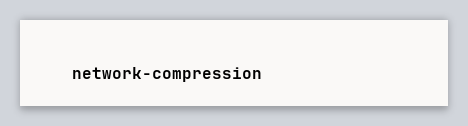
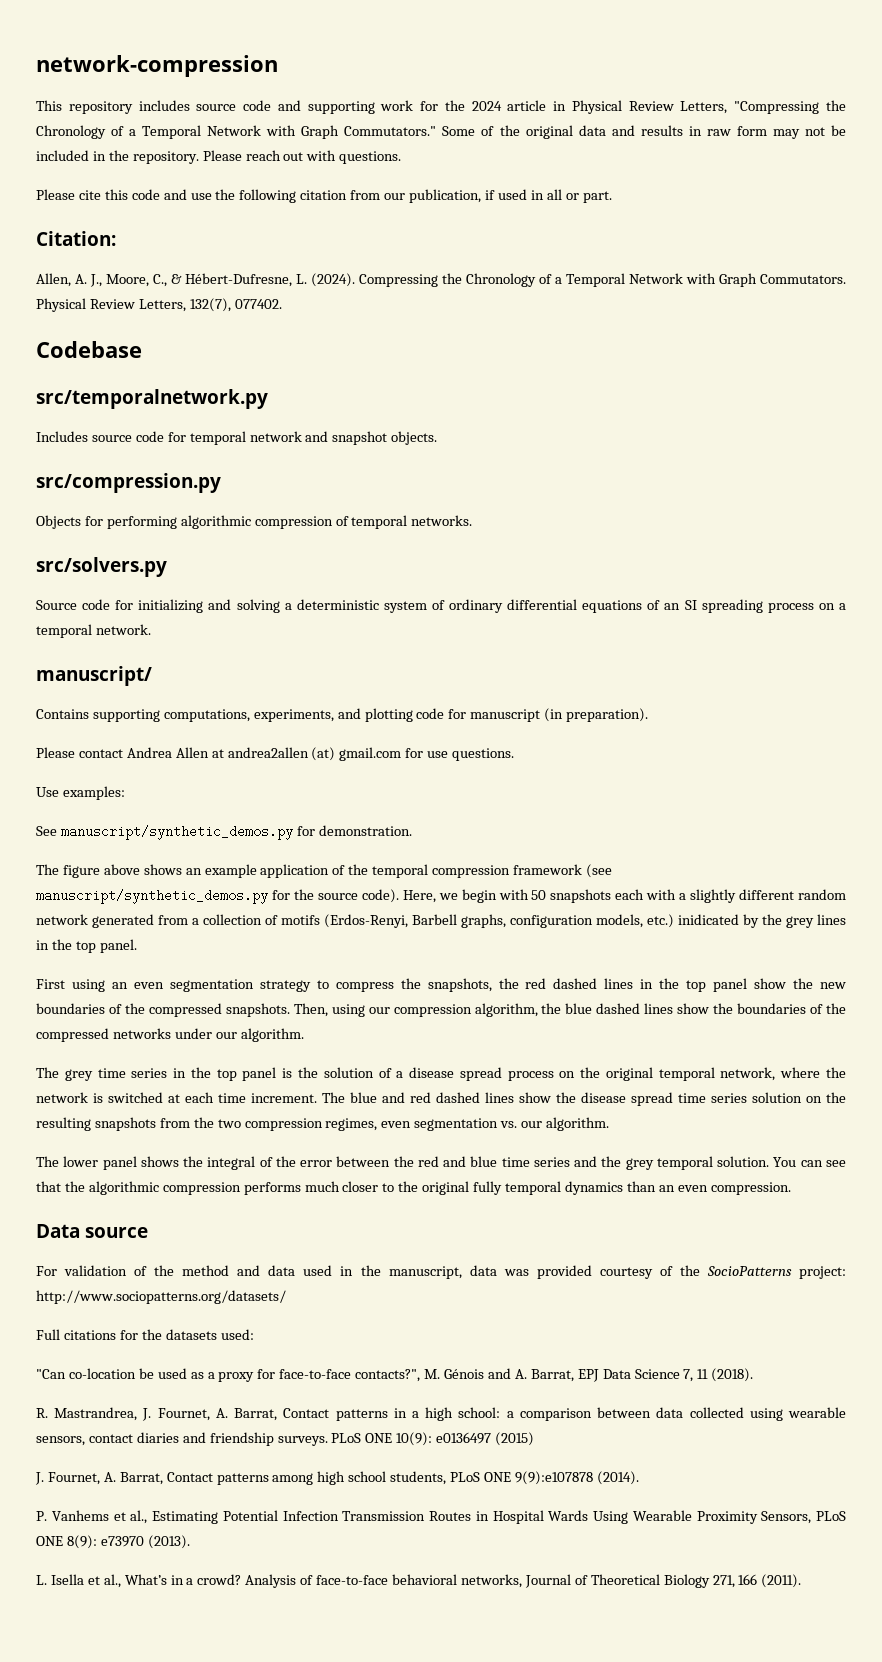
(262, 74) none -> [36,100,846,114] [36,125,846,139] [36,150,402,164] [36,189,612,203] [36,231,116,246] [36,273,846,287] [36,298,282,312] [36,341,142,358] [36,389,268,409] [36,431,438,445] [36,473,221,493] [36,515,473,529] [36,557,167,577] [36,599,846,613] [36,624,151,638] [36,666,152,686] [36,708,649,722] [36,747,515,761] [36,786,125,800] [36,825,412,840] [36,864,612,878] [36,889,846,904] [36,914,846,928] [36,939,137,953] [36,978,847,992] [36,1003,847,1017] [36,1028,304,1042] [36,1067,846,1081] [36,1092,846,1106] [36,1117,610,1131] [36,1156,846,1170] [36,1181,791,1195] [36,1224,148,1238] [36,1265,846,1279] [36,1290,286,1304] [36,1329,254,1340] [36,1368,754,1382] [36,1407,846,1421] [36,1432,535,1446] [35,1471,639,1485] [36,1510,846,1524] [36,1535,190,1549] [36,1574,802,1588] // This repository includes source code and supporting work for the 2024 article in Physical Review Letters, "Compressing the Chronology of a Temporal Network with Graph Commutators." Some of the original data and results in raw form may not be included in the repository. Please reach out with questions. // Please cite this code and use the following citation from our publication, if used in all or part. // Citation: // Allen, A. J., Moore, C., & Hébert-Dufresne, L. (2024). Compressing the Chronology of a Temporal Network with Graph Commutators. Physical Review Letters, 132(7), 077402. // Codebase // src/temporalnetwork.py // Includes source code for temporal network and snapshot objects. // src/compression.py // Objects for performing algorithmic compression of temporal networks. // src/solvers.py // Source code for initializing and solving a deterministic system of ordinary differential equations of an SI spreading process on a temporal network. // manuscript/ // Contains supporting computations, experiments, and plotting code for manuscript (in preparation). // Please contact Andrea Allen at andrea2allen (at) gmail.com for use questions. // Use examples: // See manuscript/synthetic_demos.py for demonstration. // The figure above shows an example application of the temporal compression framework (see manuscript/synthetic_demos.py for the source code). Here, we begin with 50 snapshots each with a slightly different random network generated from a collection of motifs (Erdos-Renyi, Barbell graphs, configuration models, etc.) inidicated by the grey lines in the top panel. // First using an even segmentation strategy to compress the snapshots, the red dashed lines in the top panel show the new boundaries of the compressed snapshots. Then, using our compression algorithm, the blue dashed lines show the boundaries of the compressed networks under our algorithm. // The grey time series in the top panel is the solution of a disease spread process on the original temporal network, where the network is switched at each time increment. The blue and red dashed lines show the disease spread time series solution on the resulting snapshots from the two compression regimes, even segmentation vs. our algorithm. // The lower panel shows the integral of the error between the red and blue time series and the grey temporal solution. You can see that the algorithmic compression performs much closer to the original fully temporal dynamics than an even compression. // Data source // For validation of the method and data used in the manuscript, data was provided courtesy of the SocioPatterns project: http://www.sociopatterns.org/datasets/ // Full citations for the datasets used: // "Can co-location be used as a proxy for face-to-face contacts?", M. Génois and A. Barrat, EPJ Data Science 7, 11 (2018). // R. Mastrandrea, J. Fournet, A. Barrat, Contact patterns in a high school: a comparison between data collected using wearable sensors, contact diaries and friendship surveys. PLoS ONE 10(9): e0136497 (2015) // J. Fournet, A. Barrat, Contact patterns among high school students, PLoS ONE 9(9):e107878 (2014). // P. Vanhems et al., Estimating Potential Infection Transmission Routes in Hospital Wards Using Wearable Proximity Sensors, PLoS ONE 8(9): e73970 (2013). // L. Isella et al., What’s in a crowd? Analysis of face-to-face behavioral networks, Journal of Theoretical Biology 271, 166 (2011).

